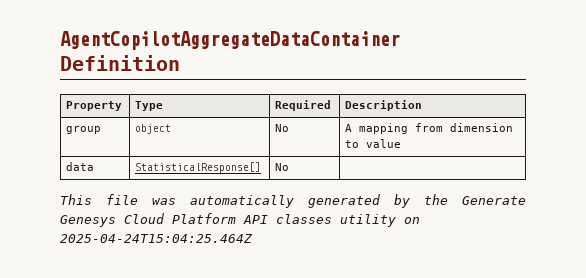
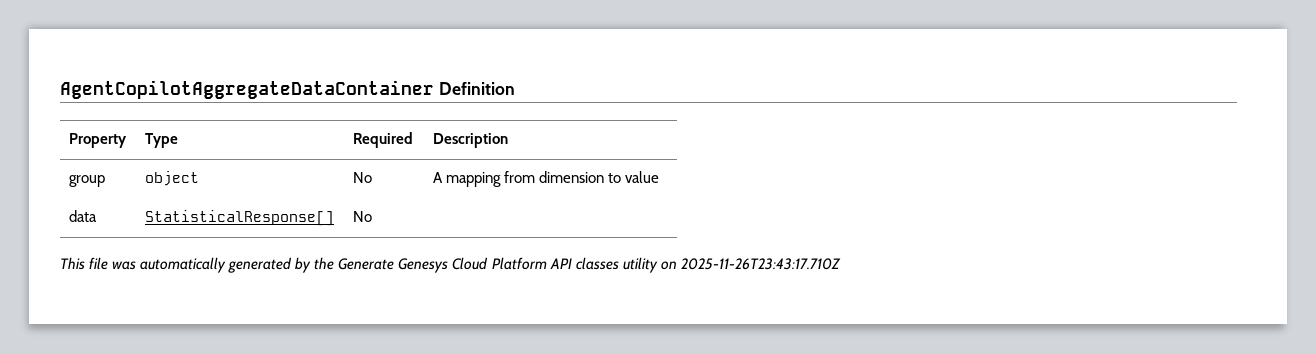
[60,234,253,243] 2025-04-24T15:04:25.464Z -> [680,258,841,270] 2025-11-26T23:43:17.710Z

